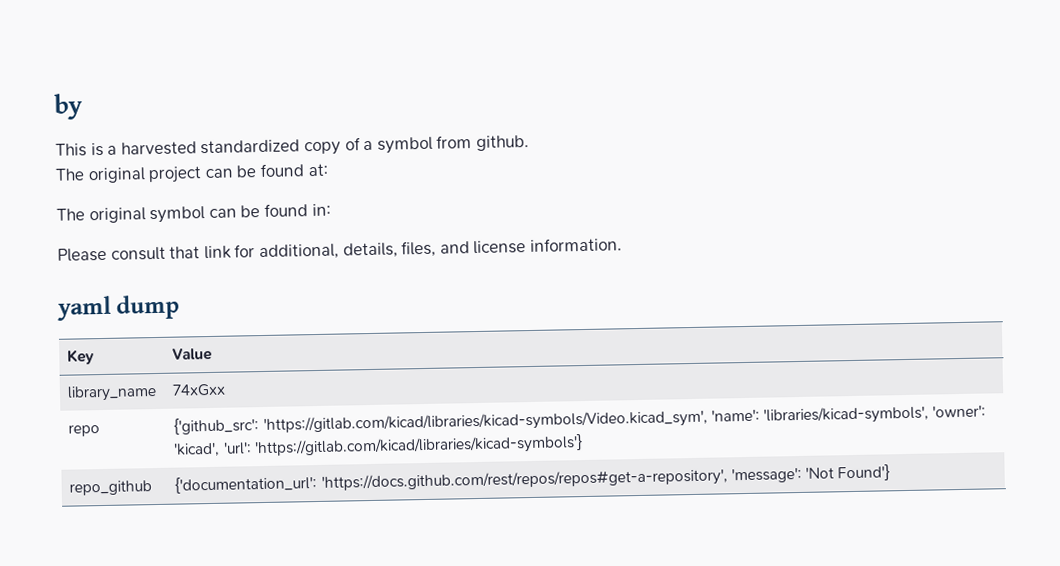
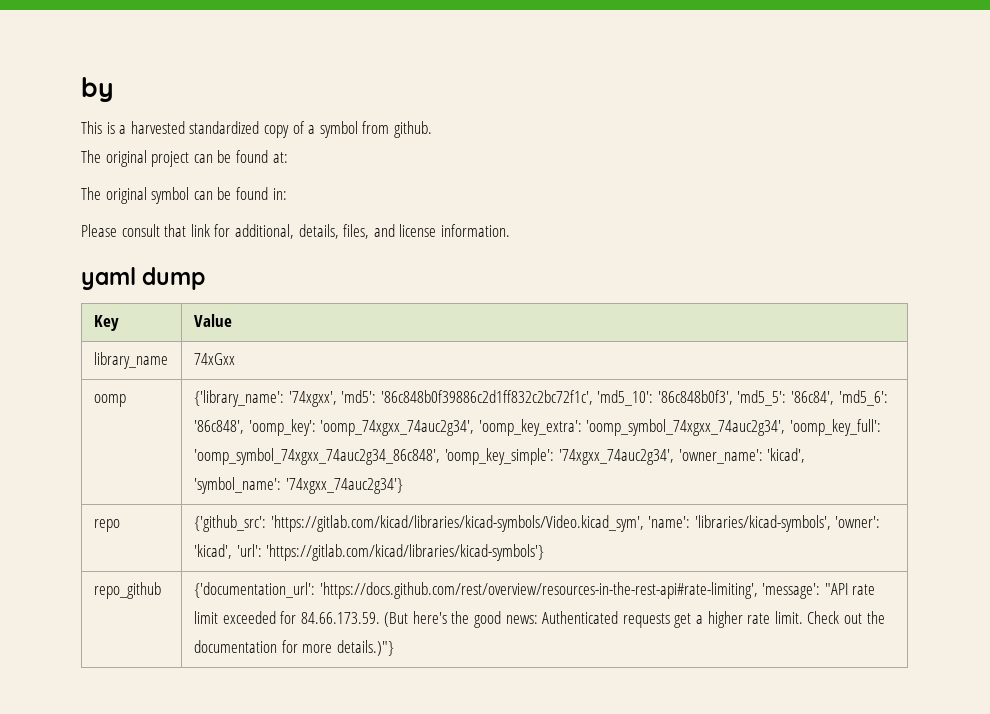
(227, 390) none -> [93,394,126,407] [193,390,888,407] [193,419,881,436] [193,448,806,465] [193,477,403,494] // oomp | {'library_name': '74xgxx', 'md5': '86c848b0f39886c2d1ff832c2bc72f1c', 'md5_10': '86c848b0f3', 'md5_5': '86c84', 'md5_6': '86c848', 'oomp_key': 'oomp_74xgxx_74auc2g34', 'oomp_key_extra': 'oomp_symbol_74xgxx_74auc2g34', 'oomp_key_full': 'oomp_symbol_74xgxx_74auc2g34_86c848', 'oomp_key_simple': '74xgxx_74auc2g34', 'owner_name': 'kicad', 'symbol_name': '74xgxx_74auc2g34'}
[320,464,891,492] 'https://docs.github.com/rest/repos/repos#get-a-repository', 'message': 'Not Found'} -> [319,582,876,599] [193,611,885,628] [193,640,394,656] 'https://docs.github.com/rest/overview/resources-in-the-rest-api#rate-limiting', 'message': "API rate limit exceeded for 84.66.173.59. (But here's the good news: Authenticated requests get a higher rate limit. Check out the documentation for more details.)"}

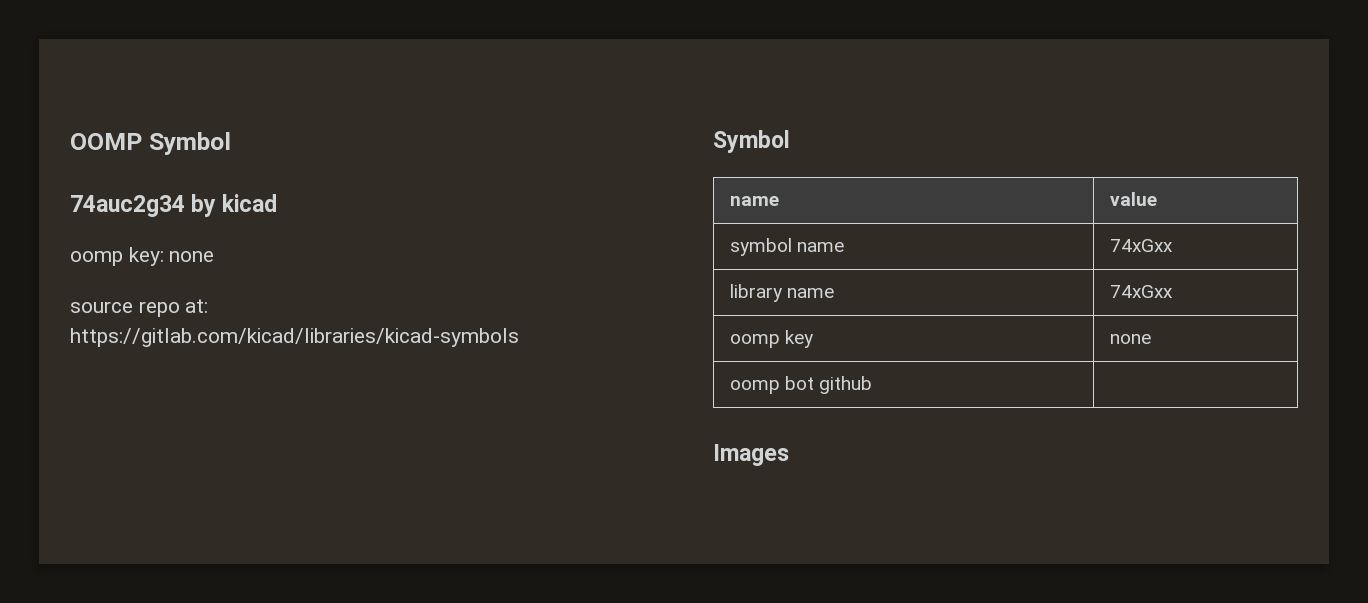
[81,77,114,102] [81,121,432,138] [81,150,288,167] [81,187,287,204] [81,224,510,239] [81,267,206,290] [93,315,119,331] [193,314,232,327] [93,352,168,369] [193,353,235,365] [93,394,126,407] [193,390,888,407] [193,419,881,436] [193,448,806,465] [193,477,403,494] [93,519,120,532] [193,515,881,532] [193,544,545,561] [93,582,161,599] [193,582,876,599] [193,611,885,628] [193,640,394,656] by // This is a harvested standardized copy of a symbol from github. // The original project can be found at: // The original symbol can be found in: // Please consult that link for additional, details, files, and license information. // yaml dump // Key | Value // library_name | 74xGxx // oomp | {'library_name': '74xgxx', 'md5': '86c848b0f39886c2d1ff832c2bc72f1c', 'md5_10': '86c848b0f3', 'md5_5': '86c84', 'md5_6': '86c848', 'oomp_key': 'oomp_74xgxx_74auc2g34', 'oomp_key_extra': 'oomp_symbol_74xgxx_74auc2g34', 'oomp_key_full': 'oomp_symbol_74xgxx_74auc2g34_86c848', 'oomp_key_simple': '74xgxx_74auc2g34', 'owner_name': 'kicad', 'symbol_name': '74xgxx_74auc2g34'} // repo | {'github_src': 'https://gitlab.com/kicad/libraries/kicad-symbols/Video.kicad_sym', 'name': 'libraries/kicad-symbols', 'owner': 'kicad', 'url': 'https://gitlab.com/kicad/libraries/kicad-symbols'} // repo_github | {'documentation_url': 'https://docs.github.com/rest/overview/resources-in-the-rest-api#rate-limiting', 'message': "API rate limit exceeded for 84.66.173.59. (But here's the good news: Authenticated requests get a higher rate limit. Check out the documentation for more details.)"} -> [70,132,231,155] [70,194,278,217] [70,247,215,266] [70,299,209,317] [70,328,519,347] [713,130,790,153] [729,196,779,206] [1109,192,1157,206] [729,238,844,256] [1109,239,1173,252] [729,284,834,302] [1109,285,1173,298] [729,330,813,348] [1109,334,1151,344] [729,376,873,394] [713,444,789,466] OOMP Symbol // 74auc2g34 by kicad // oomp key: none // source repo at: https://gitlab.com/kicad/libraries/kicad-symbols // Symbol // name | value // symbol name | 74xGxx // library name | 74xGxx // oomp key | none // oomp bot github | // Images

